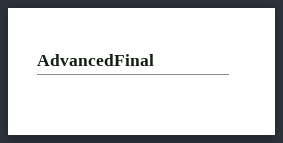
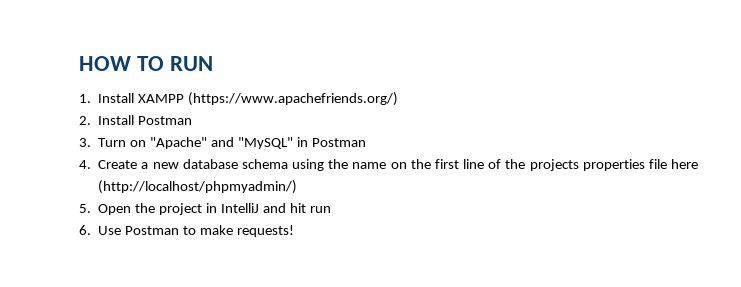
[37,54,154,66] AdvancedFinal -> [79,56,214,71] [79,92,399,106] [79,115,193,125] [79,137,366,149] [79,159,699,171] [98,180,298,194] [79,203,331,215] [79,225,294,237] HOW TO RUN // 1. Install XAMPP (https://www.apachefriends.org/) // 2. Install Postman // 3. Turn on "Apache" and "MySQL" in Postman // 4. Create a new database schema using the name on the first line of the projects properties file here (http://localhost/phpmyadmin/) // 5. Open the project in IntelliJ and hit run // 6. Use Postman to make requests!

